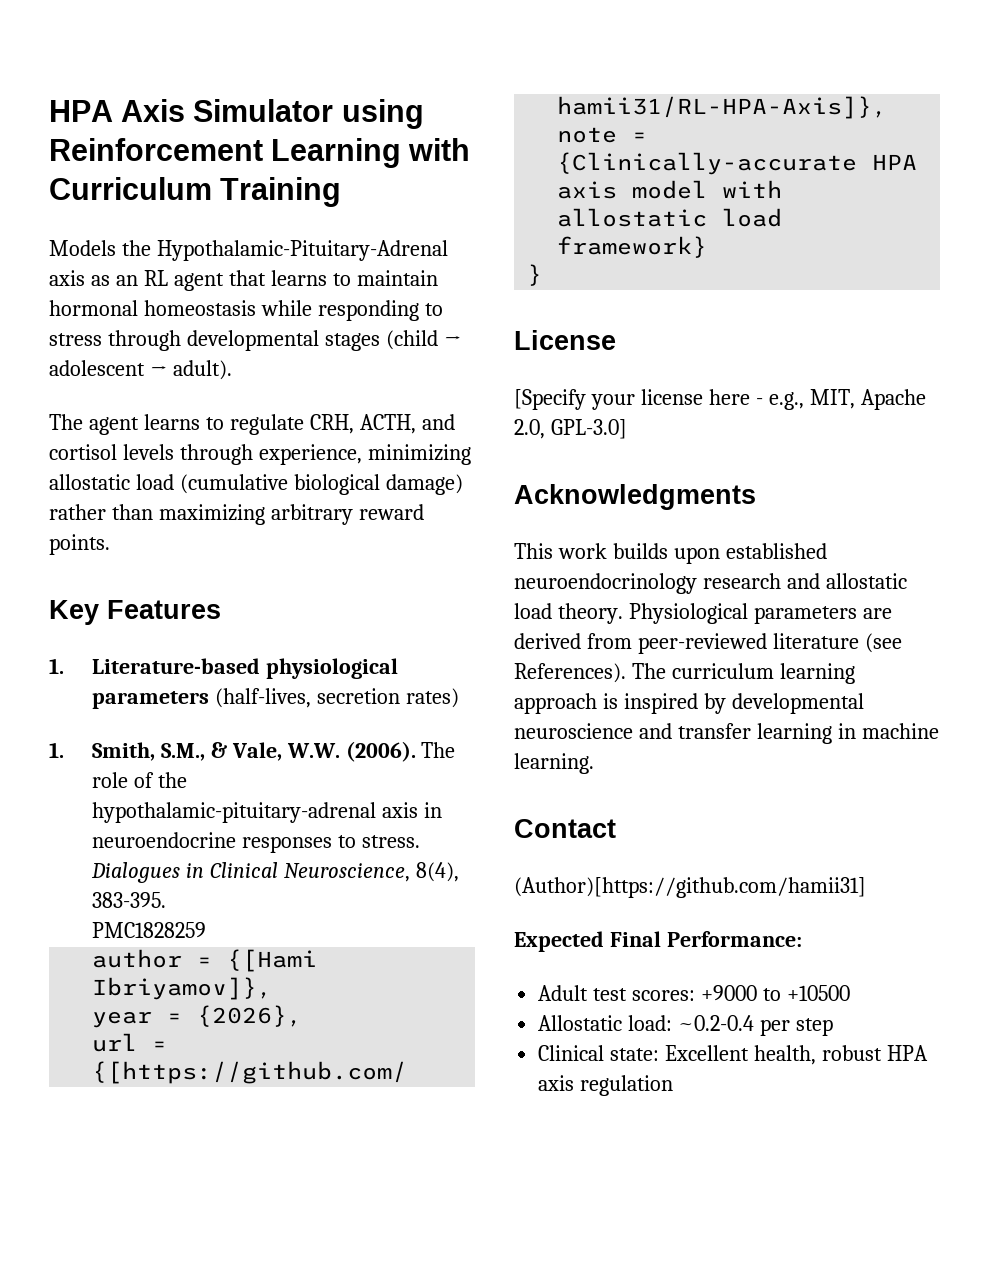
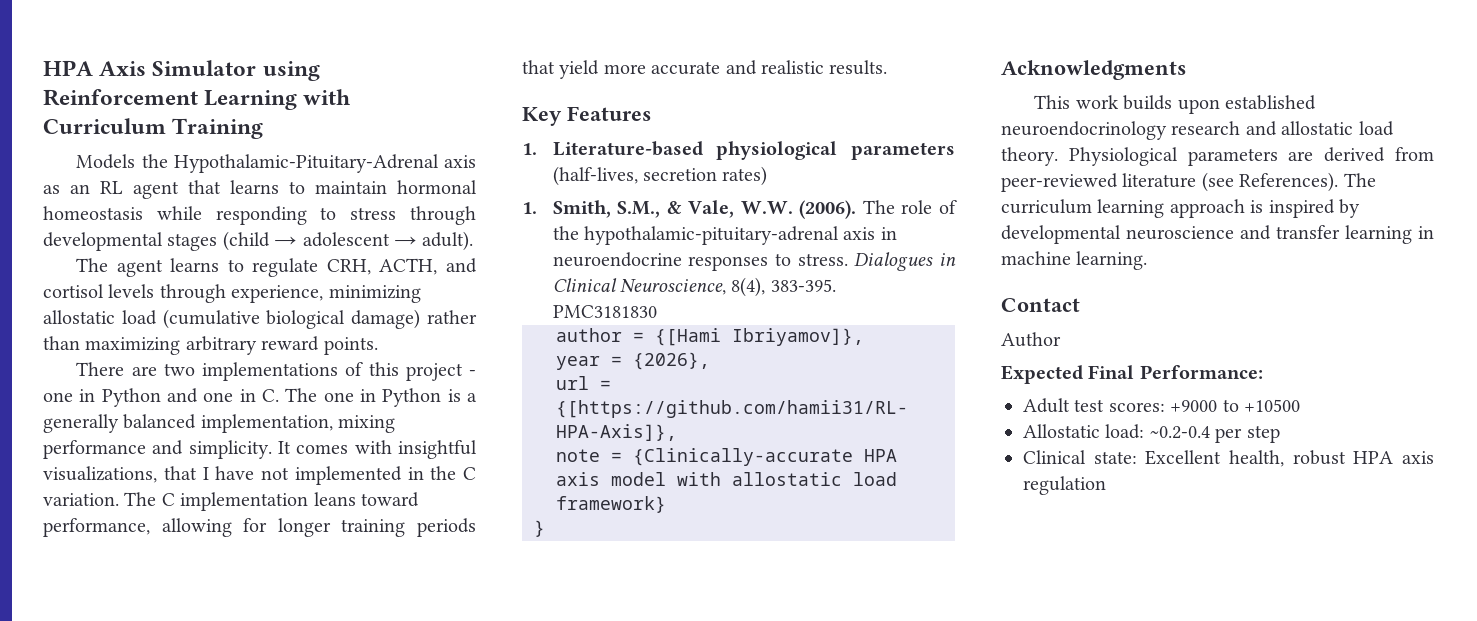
(110, 544) none -> [76,362,477,381] [43,388,477,407] [43,414,396,433] [43,440,477,459] [43,466,476,485] [43,492,419,511] [43,518,476,537] [522,60,888,79] // There are two implementations of this project - one in Python and one in C. The one in Python is a generally balanced implementation, mixing performance and simplicity. It comes with insightful visualizations, that I have not implemented in the C variation. The C implementation leans toward performance, allowing for longer training periods that yield more accurate and realistic results.
[91,922,206,938] PMC1828259 -> [552,305,657,318] PMC3181830
[514,330,616,350] [514,389,926,410] [514,419,627,439] // License // [Specify your license here - e.g., MIT, Apache 2.0, GPL-3.0] -> (545, 528) none
[514,877,866,898] (Author)[https://github.com/hamii31] -> [1001,332,1061,347] Author

